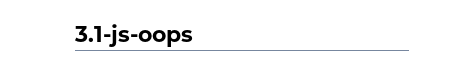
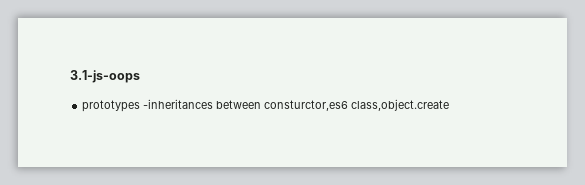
(193, 35) none -> [82,99,450,112] // prototypes -inheritances between consturctor,es6 class,object.create

